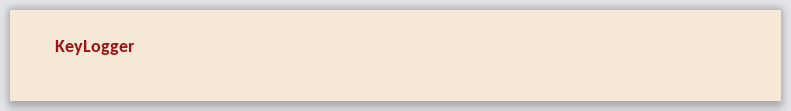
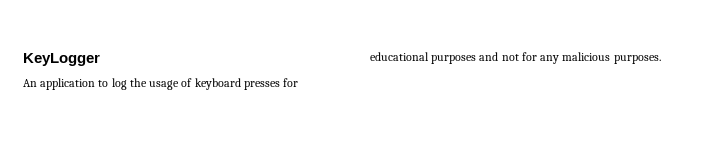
(135, 47) none -> [23,78,299,90] [370,52,661,64] // An application to log the usage of keyboard presses for educational purposes and not for any malicious purposes.

